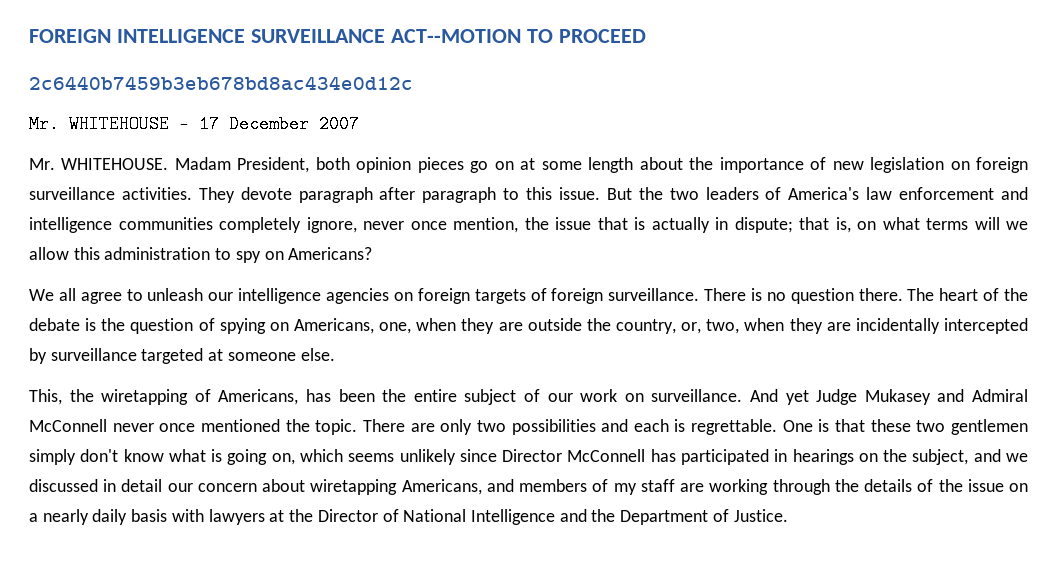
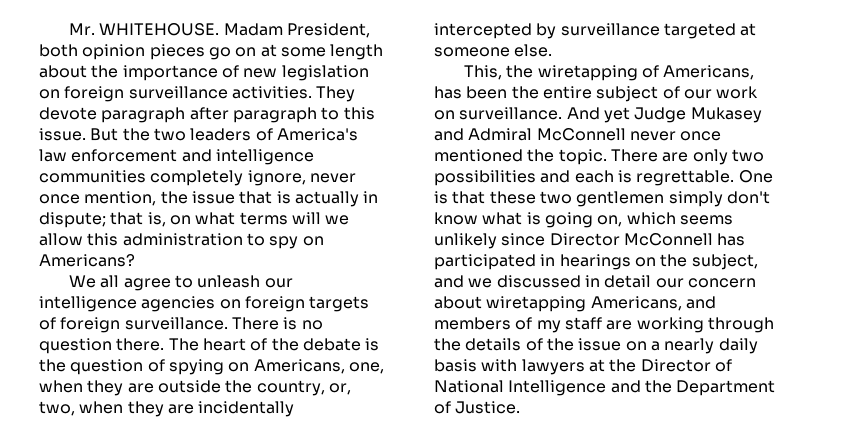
[29,29,646,43] [29,76,413,91] [29,115,359,133] FOREIGN INTELLIGENCE SURVEILLANCE ACT--MOTION TO PROCEED // 2c6440b7459b3eb678bd8ac434e0d12c // Mr. WHITEHOUSE — 17 December 2007 // -> (69, 29) none

